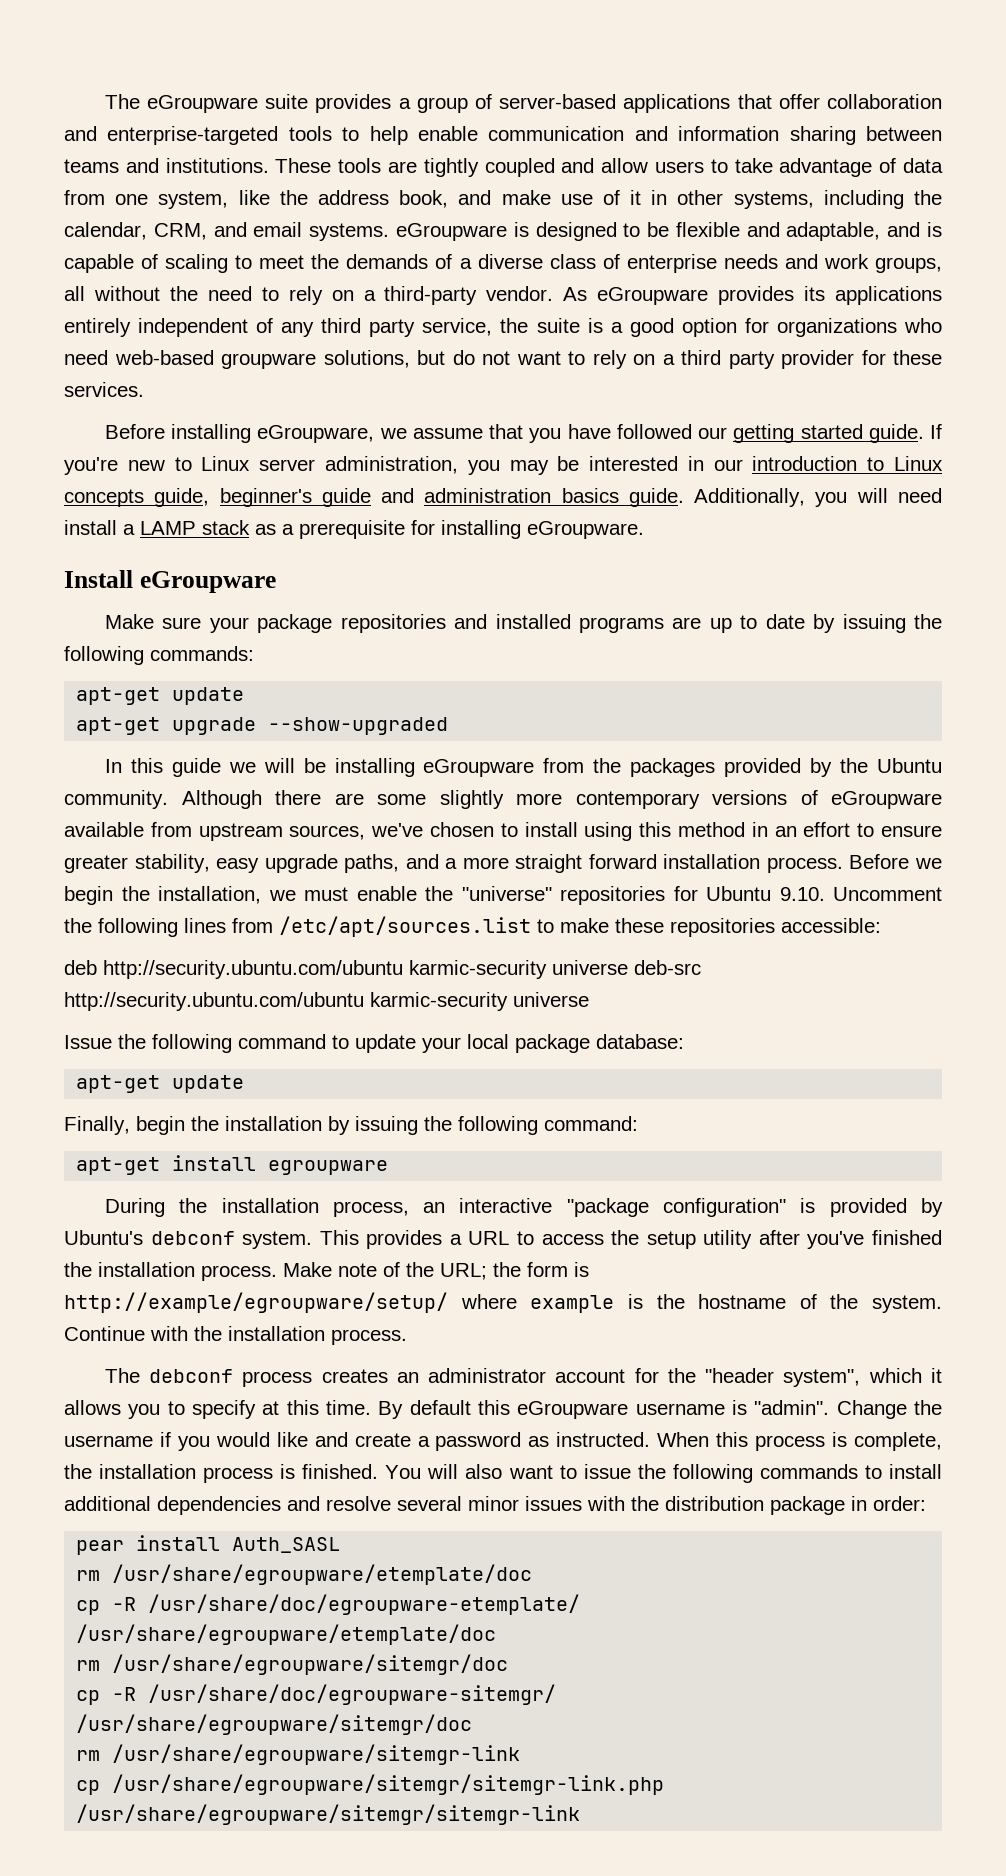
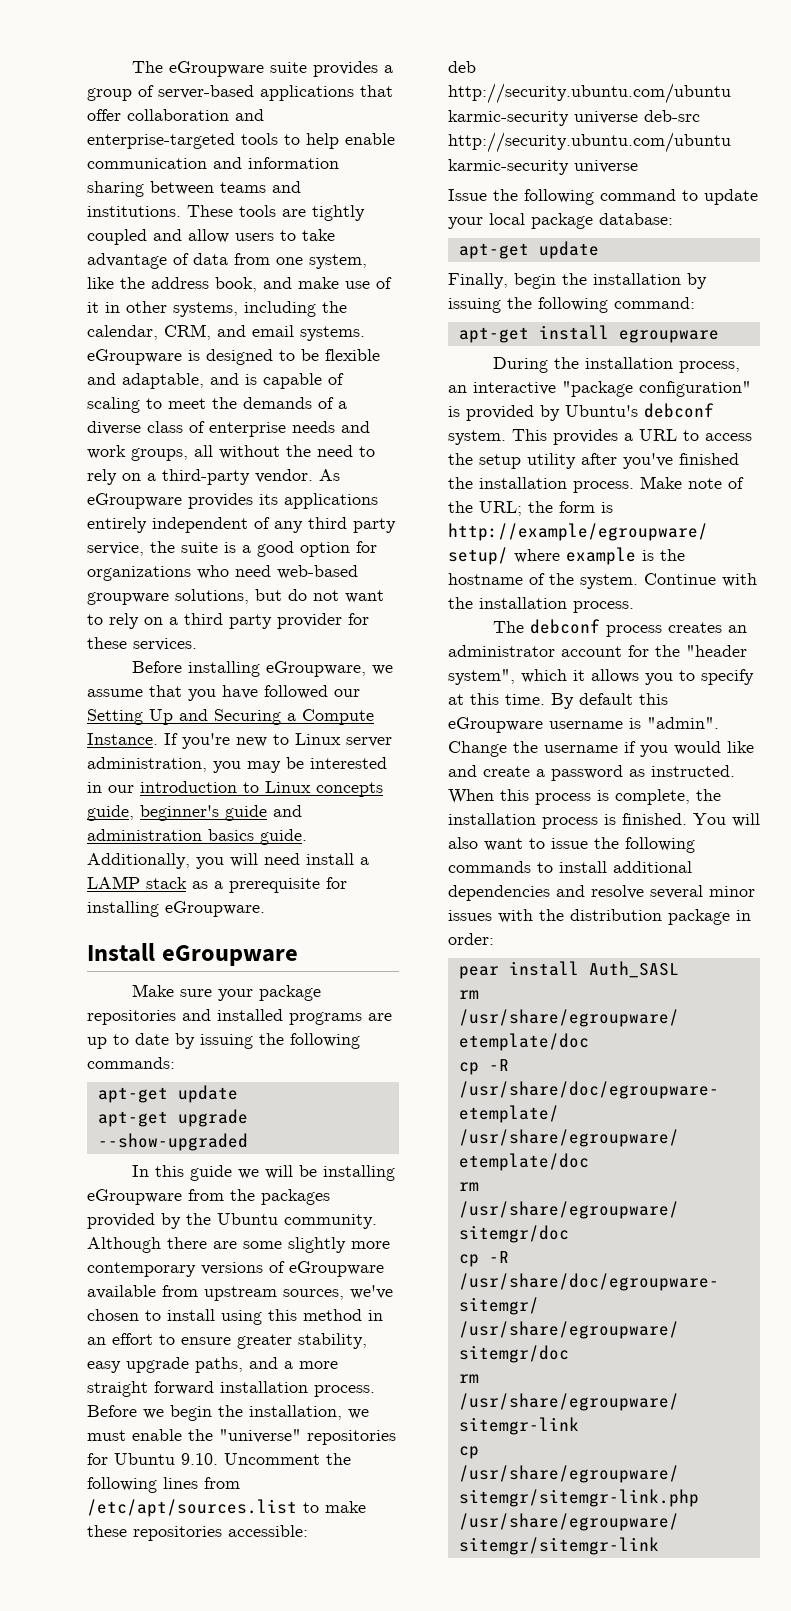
[733,424,924,443] getting started guide. -> [87,709,374,725] [87,733,158,745] Setting Up and Securing a Compute Instance.

